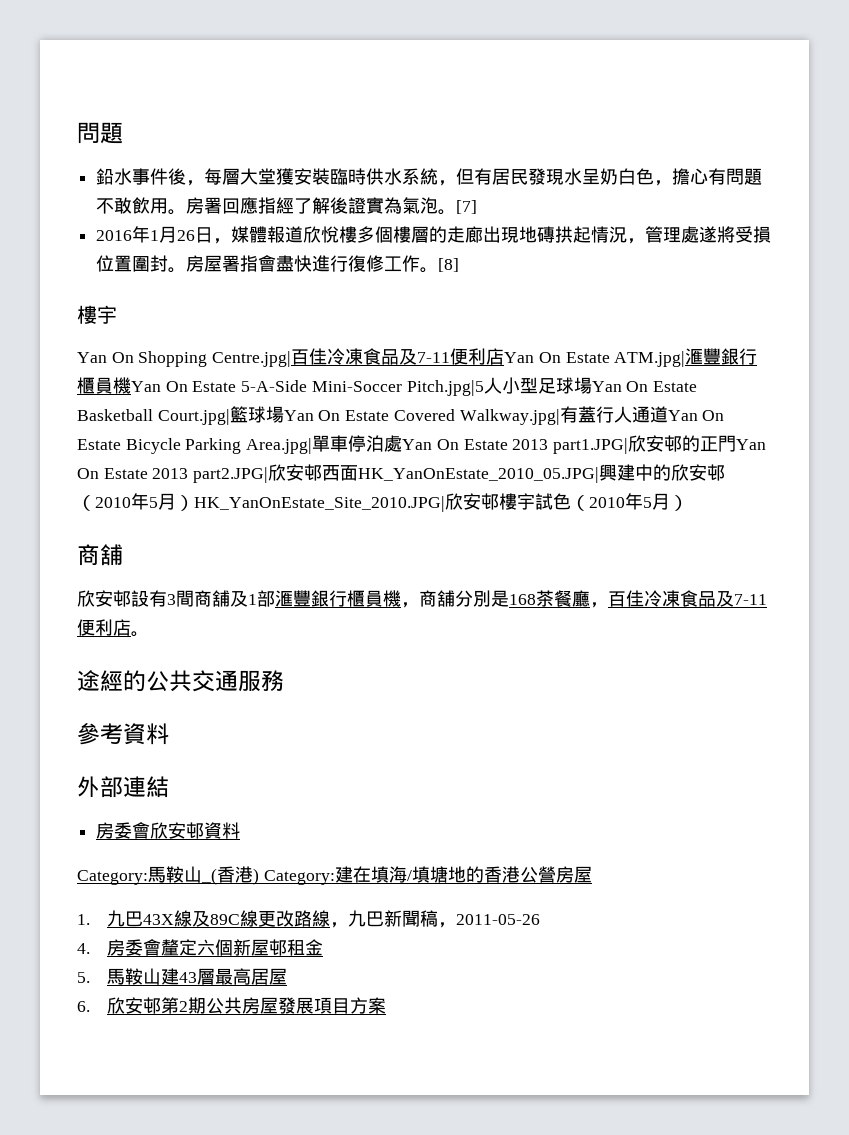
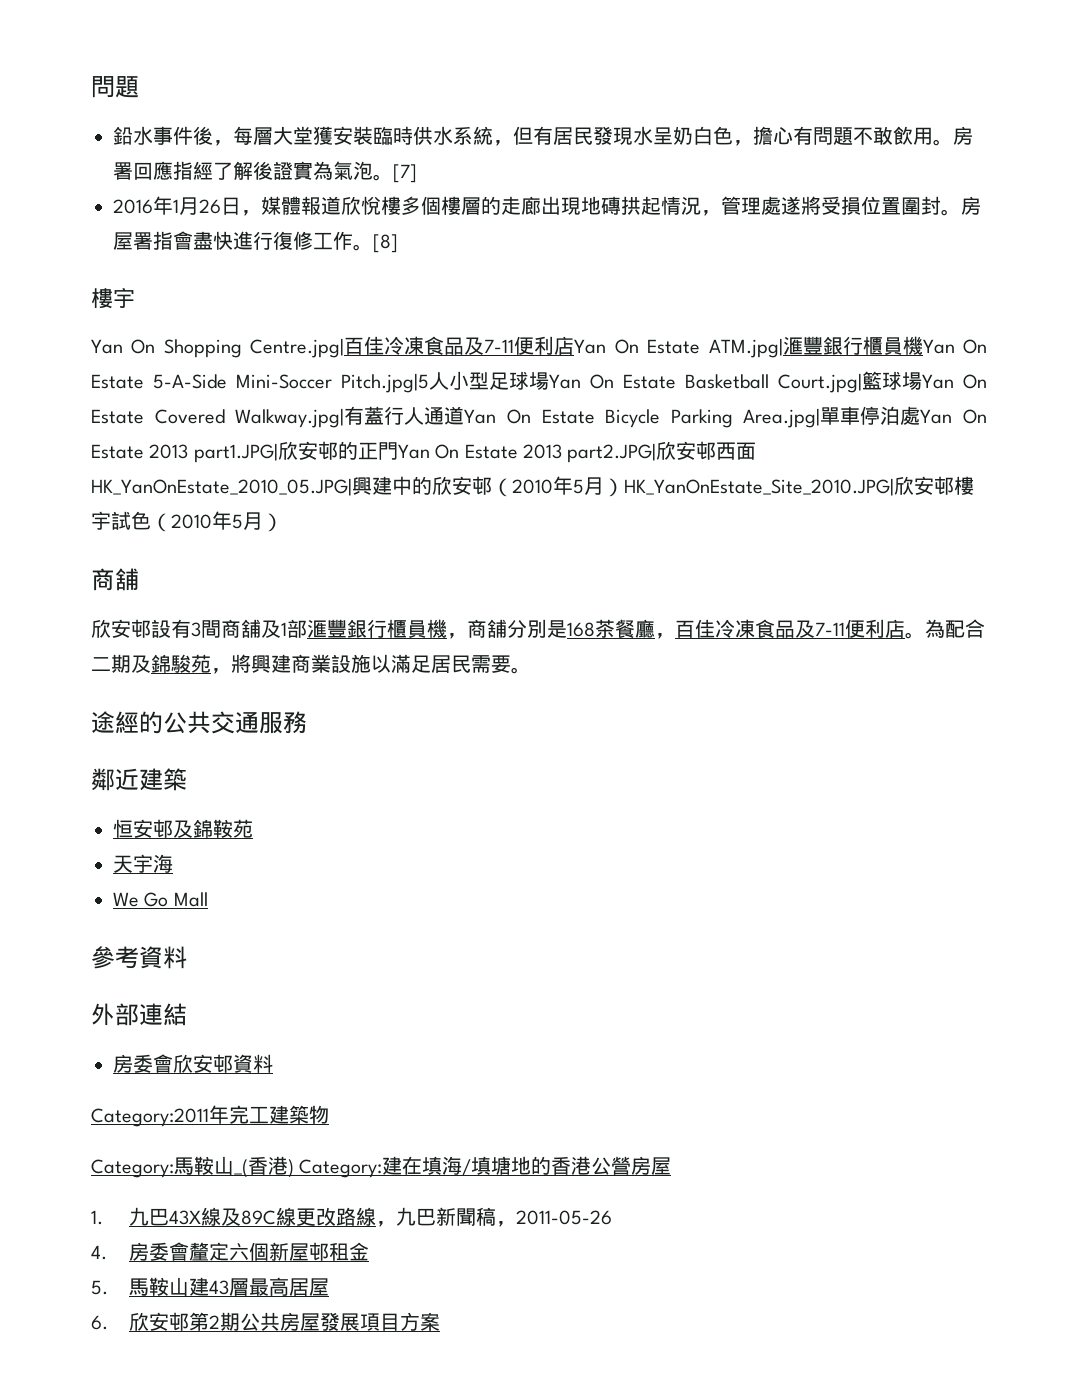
(149, 634) none -> [925,619,985,638] [91,654,531,674] 為配合二期及錦駿苑，將興建商業設施以滿足居民需要。
(284, 680) none -> [91,768,187,791] [113,819,253,838] [113,854,173,873] [113,892,208,907] // 鄰近建築 // 恒安邨及錦鞍苑 // 天宇海 // We Go Mall
(241, 830) none -> [91,1105,329,1127] // Category:2011年完工建築物

